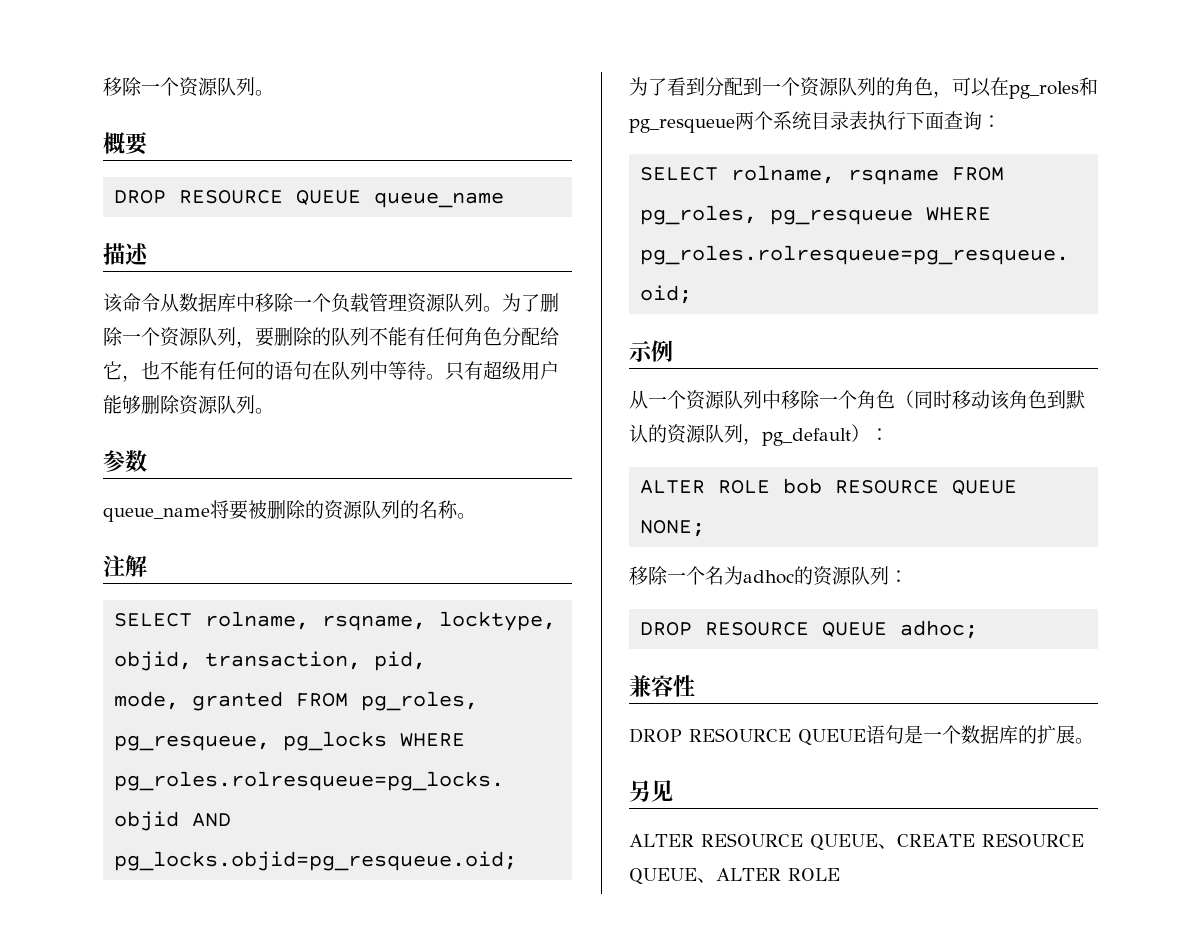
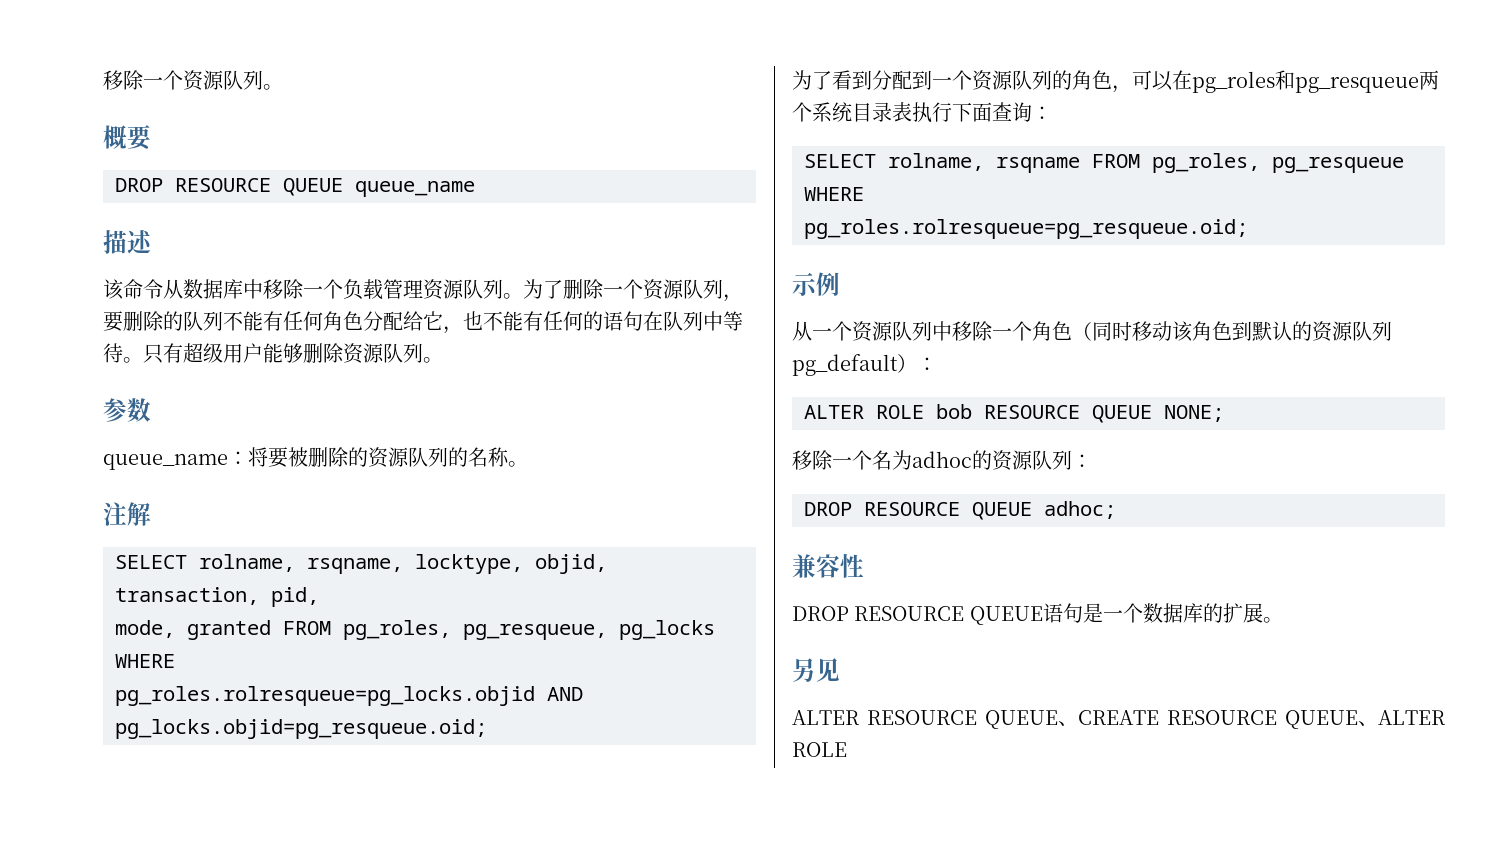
(210, 514) none -> [228,451,248,465] ：
[743,438,762,445] ， -> (1392, 331) none

